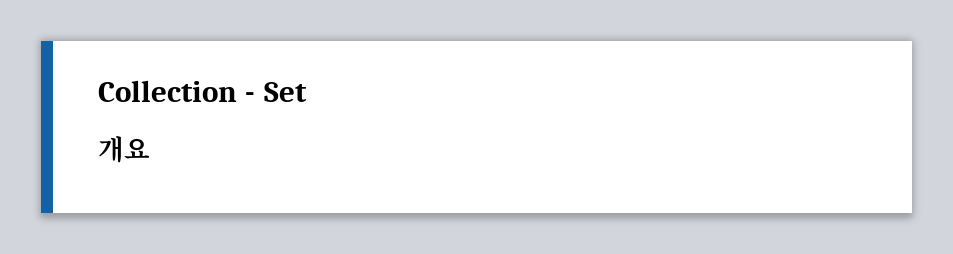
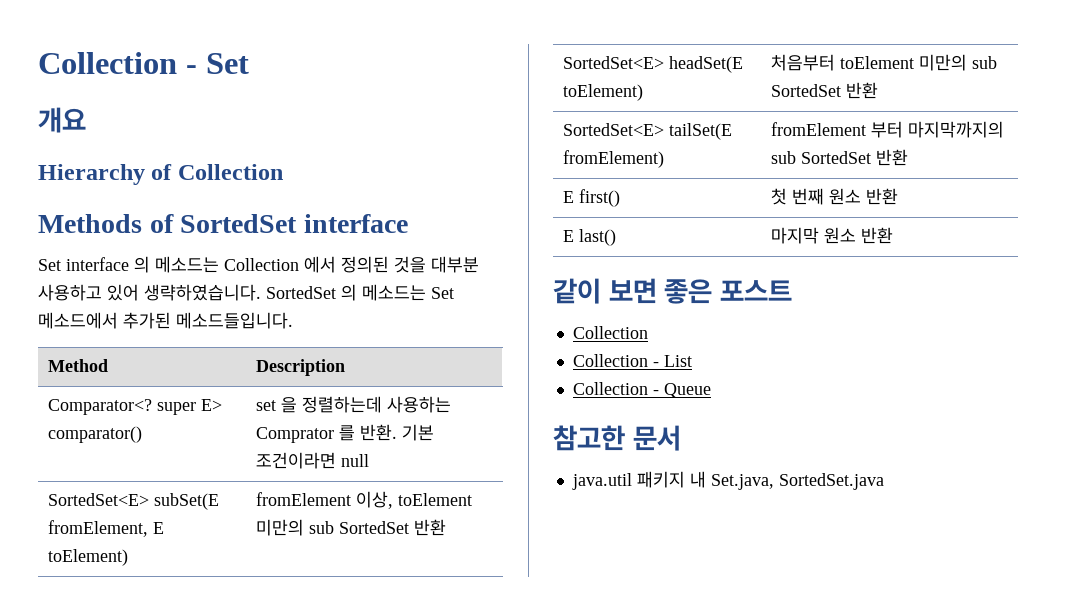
(150, 149) none -> [38,164,283,185] [38,214,408,233] [38,256,479,273] [38,284,454,301] [38,312,293,329] [48,359,109,372] [256,359,346,376] [48,399,223,415] [48,426,143,443] [256,396,452,413] [256,424,435,443] [256,452,370,469] [48,493,220,510] [48,520,165,537] [48,549,129,566] [256,491,473,509] [256,519,447,536] [563,56,744,73] [563,84,644,101] [771,54,998,71] [771,82,879,99] [563,123,733,140] [563,150,665,168] [771,121,1005,138] [771,149,909,166] [563,189,621,207] [771,188,899,205] [563,229,617,246] [771,227,894,244] [553,278,792,304] [572,326,648,339] [572,354,692,367] [572,382,711,398] [553,425,681,451] [571,471,884,490] // Hierarchy of Collection // Methods of SortedSet interface // Set interface 의 메소드는 Collection 에서 정의된 것을 대부분 사용하고 있어 생략하였습니다. SortedSet 의 메소드는 Set 메소드에서 추가된 메소드들입니다. // Method | Description // Comparator<? super E> comparator() | set 을 정렬하는데 사용하는 Comprator 를 반환. 기본 조건이라면 null // SortedSet<E> subSet(E fromElement, E toElement) | fromElement 이상, toElement 미만의 sub SortedSet 반환 // SortedSet<E> headSet(E toElement) | 처음부터 toElement 미만의 sub SortedSet 반환 // SortedSet<E> tailSet(E fromElement) | fromElement 부터 마지막까지의 sub SortedSet 반환 // E first() | 첫 번째 원소 반환 // E last() | 마지막 원소 반환 // 같이 보면 좋은 포스트 // Collection // Collection - List // Collection - Queue // 참고한 문서 // java.util 패키지 내 Set.java, SortedSet.java

